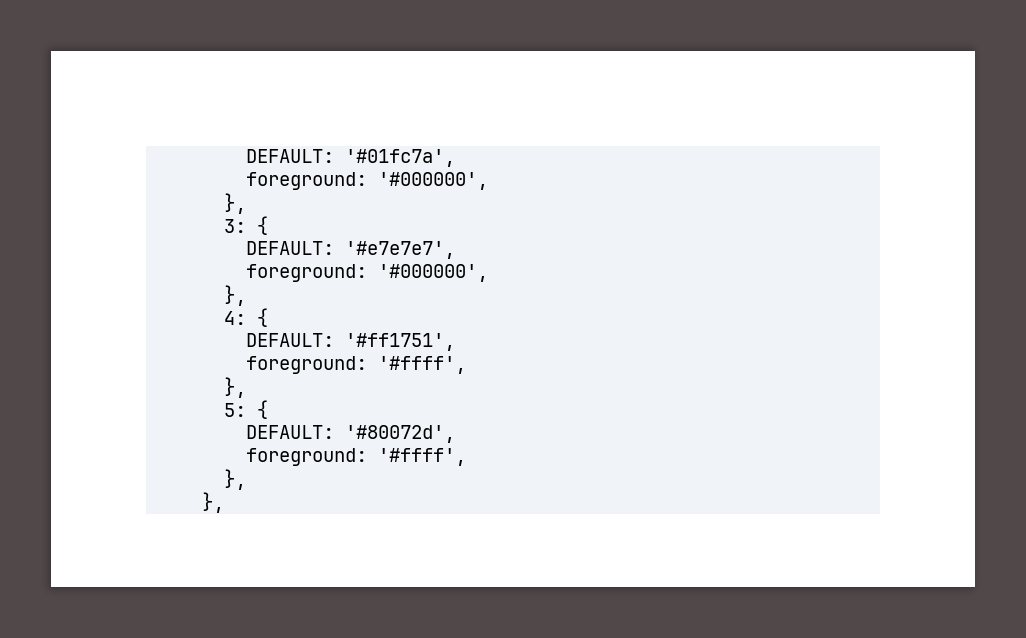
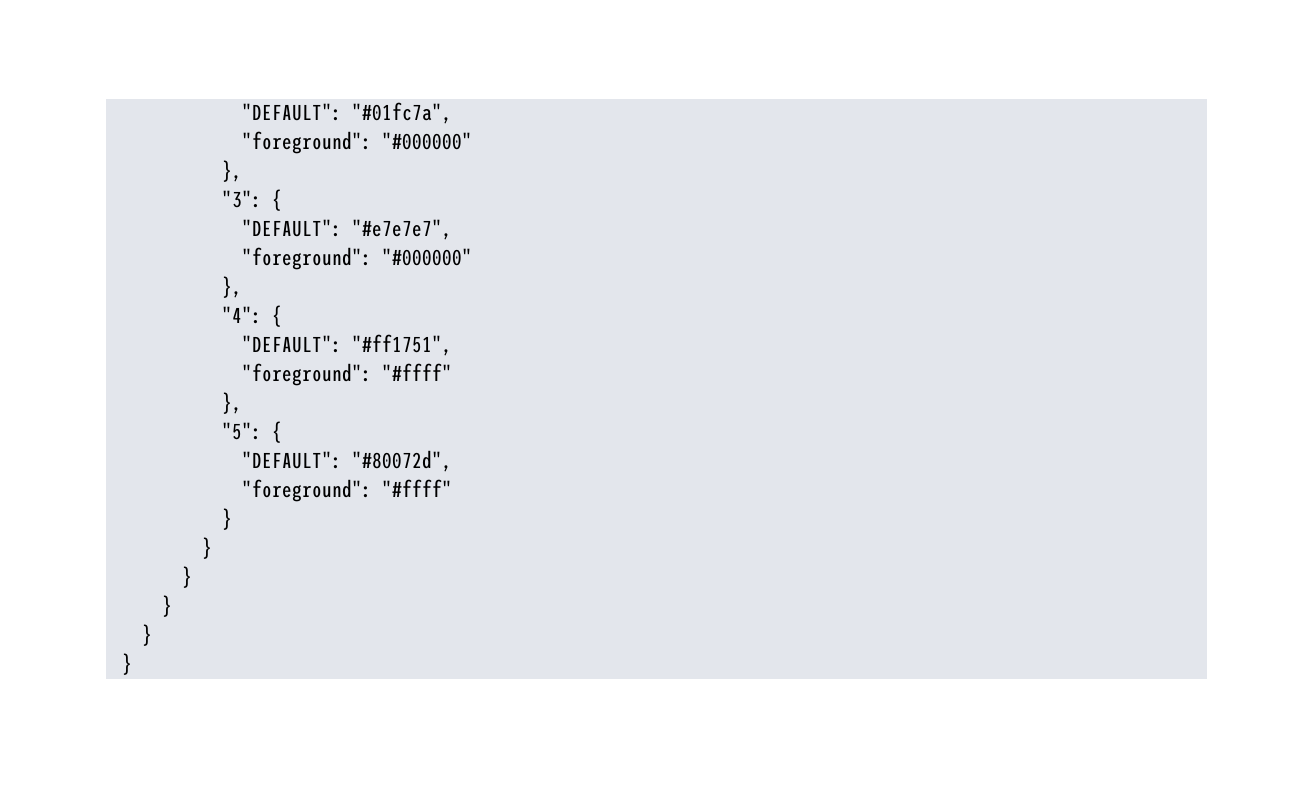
[246,149,456,167] [246,172,489,190] [224,193,247,214] [224,216,269,235] [246,241,456,259] [246,264,489,282] [224,285,247,306] [224,308,269,327] [246,333,456,351] [246,356,467,374] [224,377,247,398] [224,400,269,419] [246,425,456,443] [246,448,467,466] [224,469,247,490] [202,492,225,513] DEFAULT: '#01fc7a', // foreground: '#000000', // }, // 3: { // DEFAULT: '#e7e7e7', // foreground: '#000000', // }, // 4: { // DEFAULT: '#ff1751', // foreground: '#ffff', // }, // 5: { // DEFAULT: '#80072d', // foreground: '#ffff', // }, // }, -> [241,102,452,124] [241,131,472,154] [221,160,242,182] [221,189,282,211] [241,219,452,240] [241,247,472,270] [221,276,242,298] [221,305,282,327] [241,334,452,356] [241,363,452,386] [221,392,242,414] [221,421,282,443] [241,450,452,472] [241,479,452,502] [221,508,232,530] [201,537,212,559] [181,566,192,588] [161,595,172,617] [141,624,152,646] [121,653,132,675] "DEFAULT": "#01fc7a", // "foreground": "#000000" // }, // "3": { // "DEFAULT": "#e7e7e7", // "foreground": "#000000" // }, // "4": { // "DEFAULT": "#ff1751", // "foreground": "#ffff" // }, // "5": { // "DEFAULT": "#80072d", // "foreground": "#ffff" // } // } // } // } // } // }

